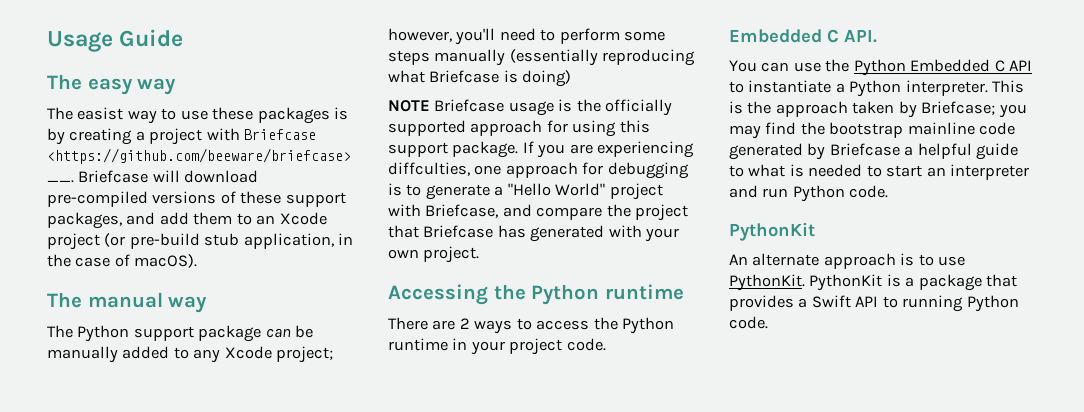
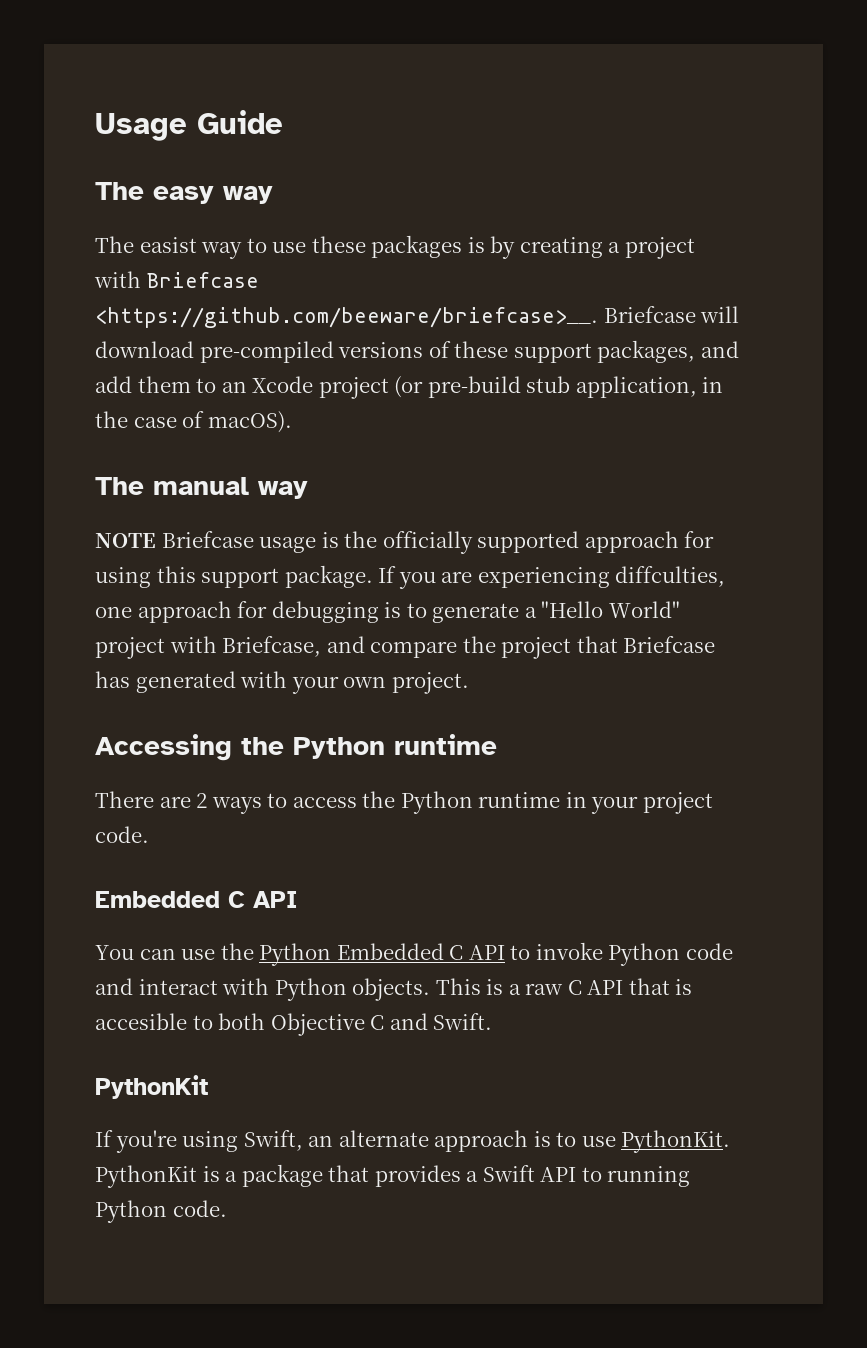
[47,325,314,342] [47,346,334,363] [388,28,666,45] [388,49,696,66] [388,70,572,87] // The Python support package can be manually added to any Xcode project; however, you'll need to perform some steps manually (essentially reproducing what Briefcase is doing) -> (308, 490) none
[844,30,877,43] API. -> [253,891,297,908] API
[748,80,1025,97] [729,101,1027,118] [729,122,1016,139] [729,143,1019,160] [729,164,1030,180] [729,185,889,202] [729,222,815,241] [729,254,748,265] instantiate a Python interpreter. This is the approach taken by Briefcase; you may find the bootstrap mainline code generated by Briefcase a helpful guide to what is needed to start an interpreter and run Python code. // PythonKit // An -> [535,942,733,966] [95,978,693,1001] [95,1013,493,1036] [95,1075,208,1099] [95,1130,334,1153] invoke Python code and interact with Python objects. This is a raw C API that is accesible to both Objective C and Swift. // PythonKit // If you're using Swift, an

